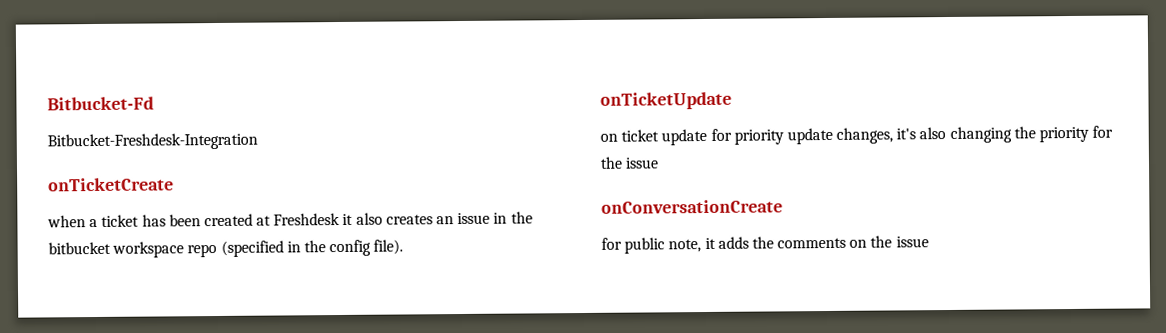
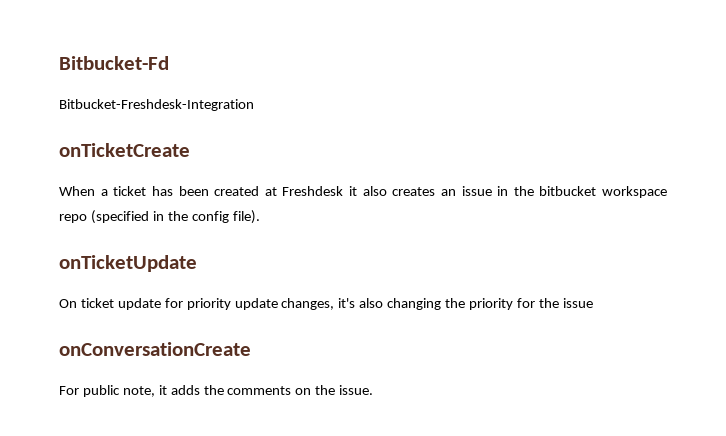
[47,215,86,228] when -> [59,186,95,196] When
[600,133,618,142] on -> [59,299,77,308] On
[601,237,622,250] for -> [59,386,79,395] For
[895,236,929,248] issue -> [339,385,374,395] issue.

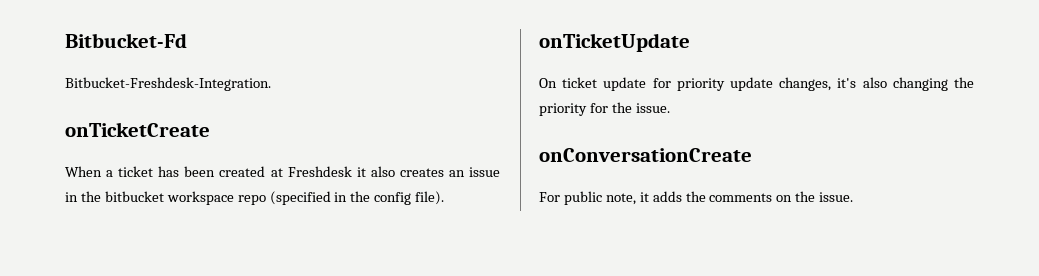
[59,99,254,111] Bitbucket-Freshdesk-Integration -> [65,77,271,91] Bitbucket-Freshdesk-Integration.
[562,298,593,308] issue -> [635,103,670,113] issue.

